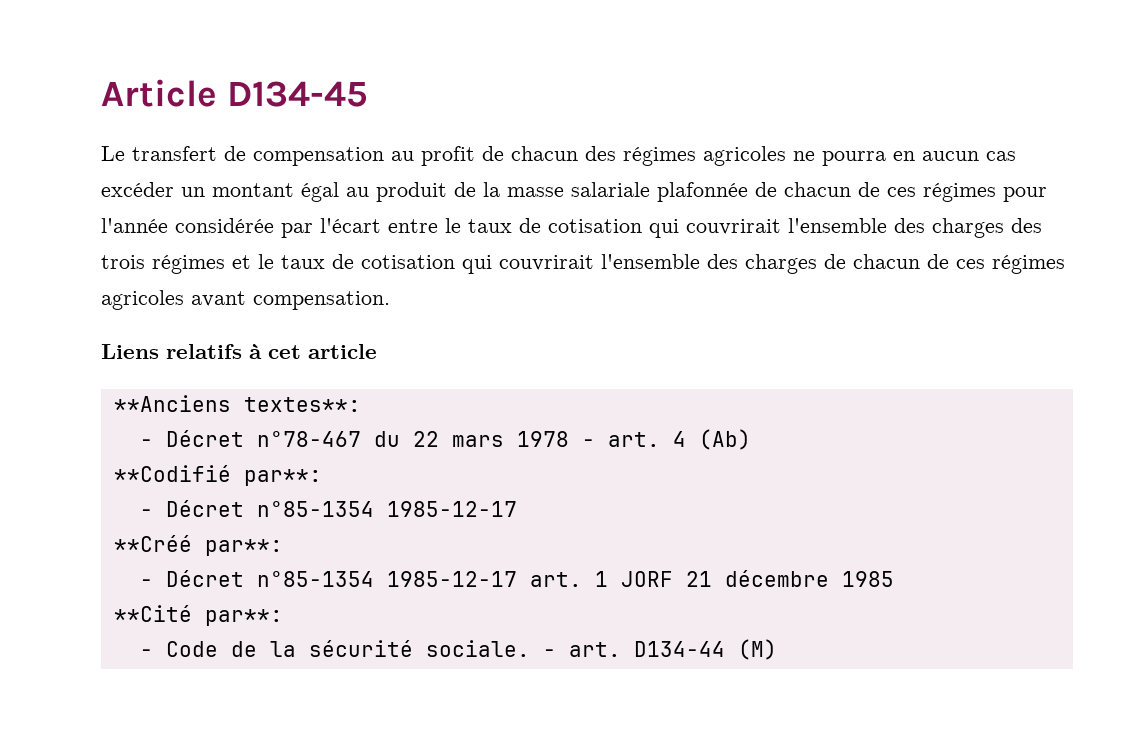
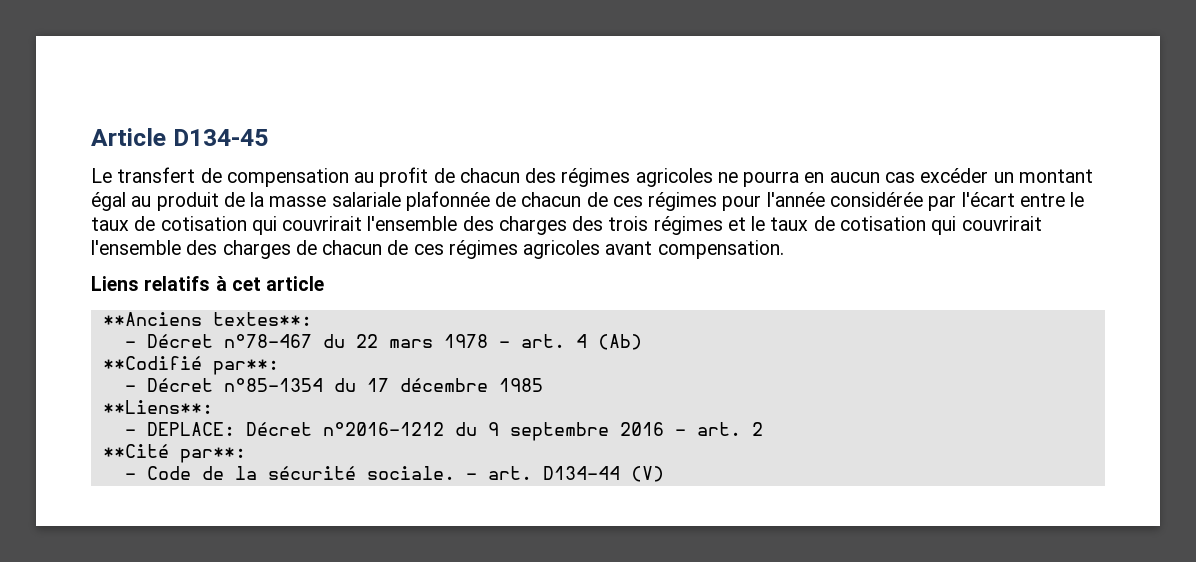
[386,501,517,517] [113,535,283,556] [139,570,894,587] 1985-12-17 // **Créé par**: // - Décret n°85-1354 1985-12-17 art. 1 JORF 21 décembre 1985 -> [333,378,543,392] [102,400,213,414] [124,422,763,441] du 17 décembre 1985 // **Liens**: // - DEPLACE: Décret n°2016-1212 du 9 septembre 2016 - art. 2
[737,639,777,660] (M) -> [630,466,664,482] (V)

